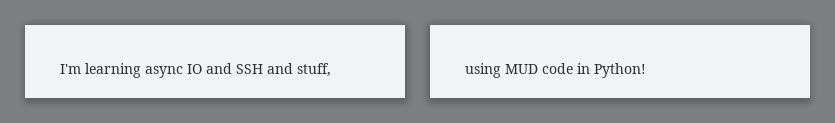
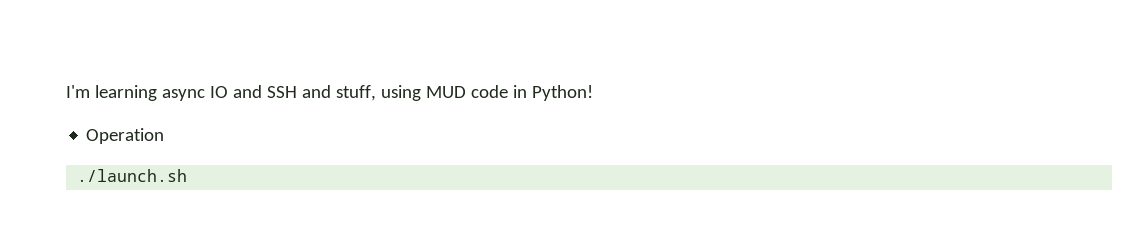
(646, 70) none -> [86,128,165,144] [77,169,188,182] // Operation // ./launch.sh

